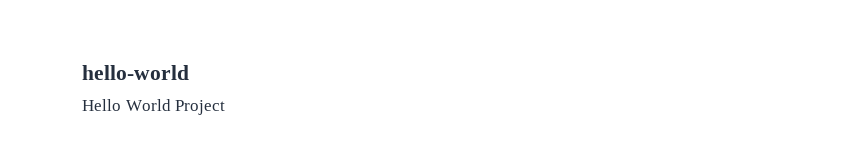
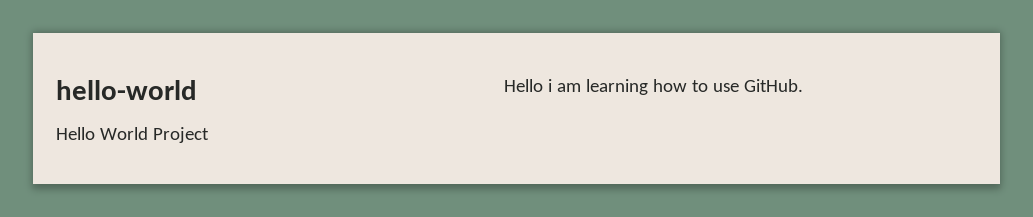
(226, 107) none -> [504,79,803,95] // Hello i am learning how to use GitHub.

